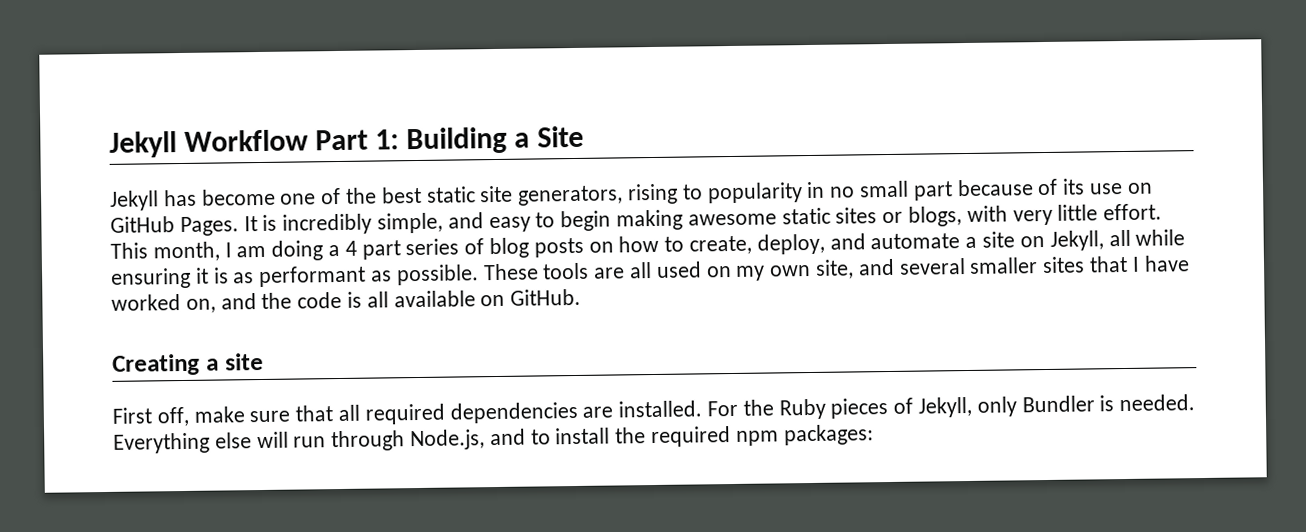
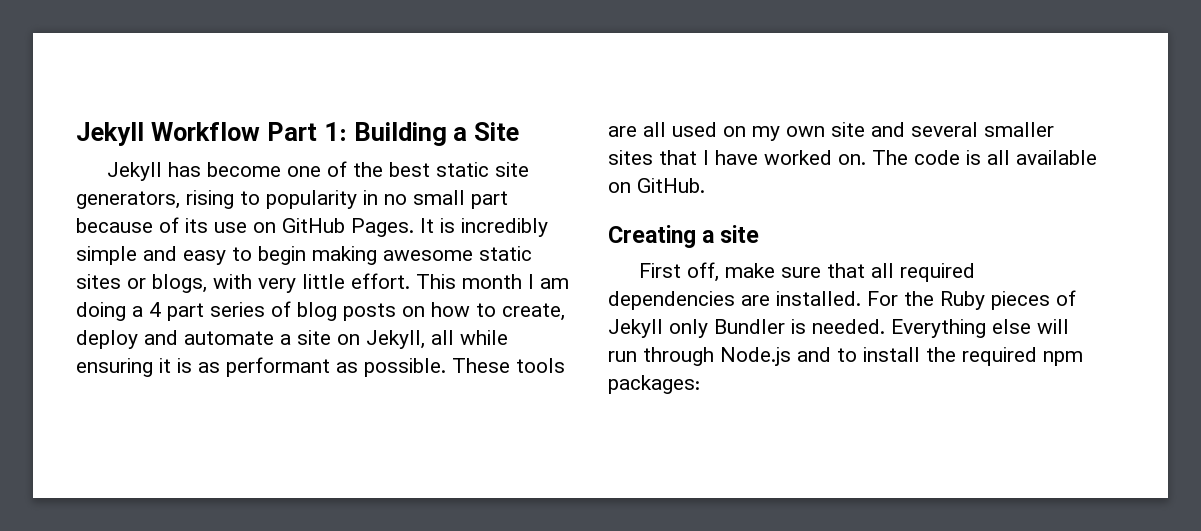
[377,212,444,234] simple, -> [76,246,137,265] simple
[152,241,220,262] month, -> [462,274,522,289] month
[756,233,825,255] deploy, -> [76,330,138,349] deploy
[815,259,855,279] site, -> [831,122,865,137] site
[185,292,293,313] on, and the -> [838,150,908,165] on. The
[918,396,973,418] Jekyll, -> [608,319,663,338] Jekyll
[410,429,486,451] Node.js, -> [720,347,791,366] Node.js

